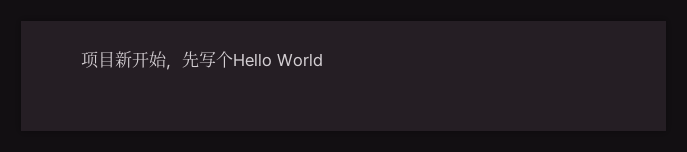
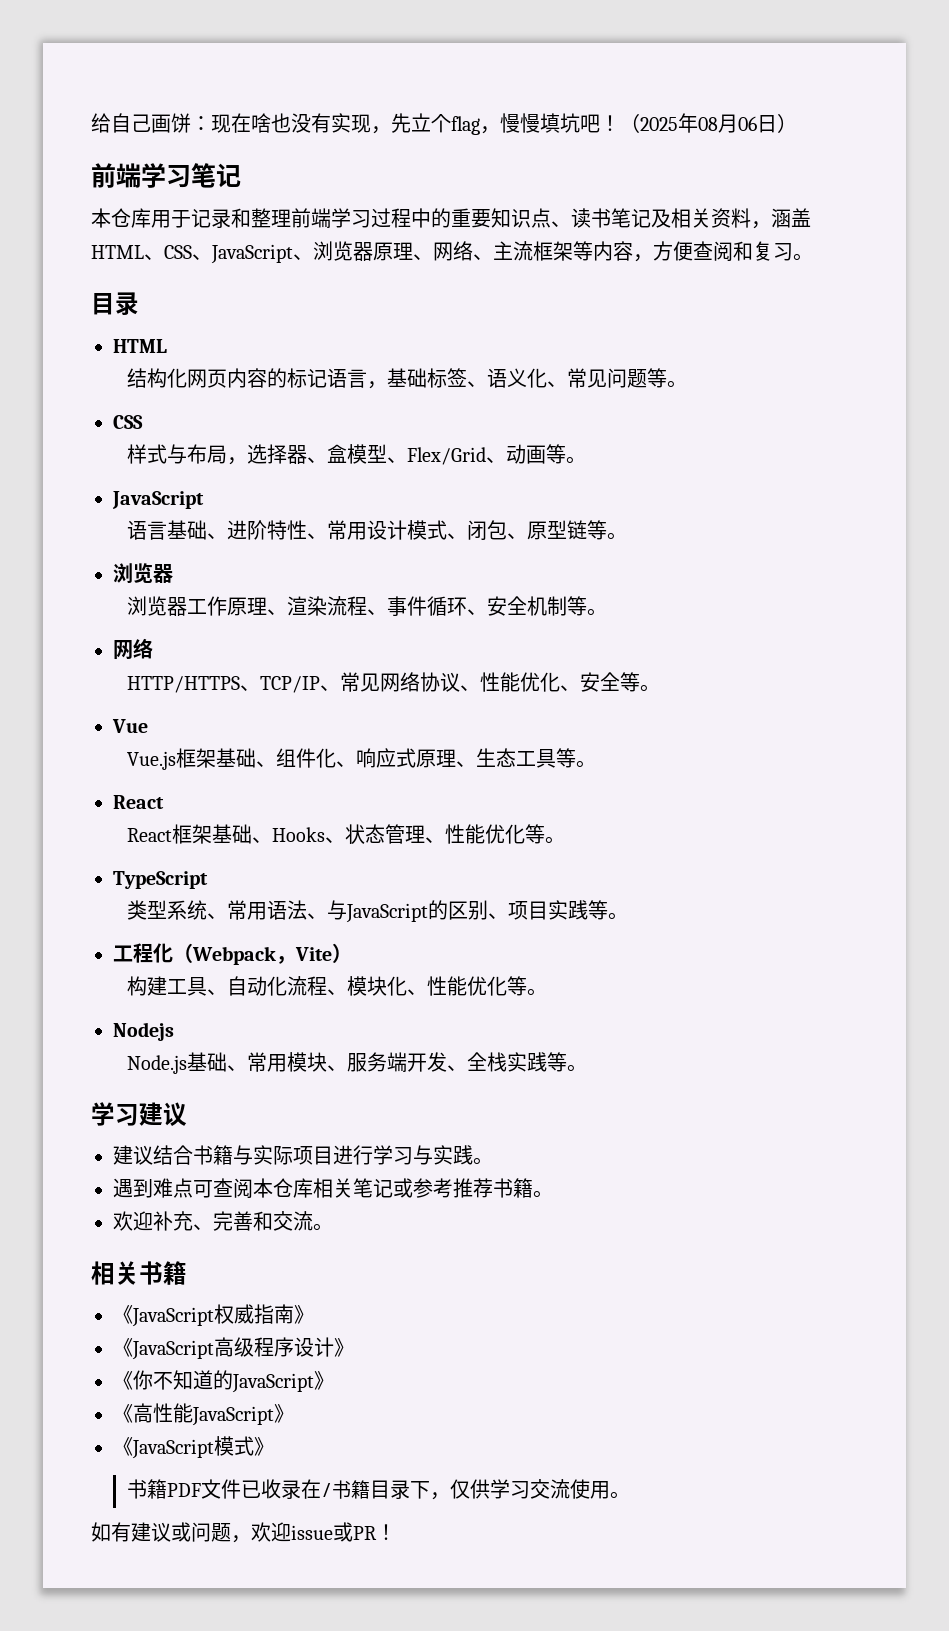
[81,51,323,70] 项目新开始，先写个Hello World -> [91,113,797,135] [91,163,241,188] [91,208,811,229] [91,241,813,264] [91,292,139,316] [113,339,167,353] [126,368,687,389] [113,415,143,429] [126,444,586,465] [112,491,204,509] [126,520,627,541] [113,563,173,584] [126,596,607,616] [113,638,153,660] [126,672,660,693] [112,719,148,733] [126,748,596,770] [113,795,164,809] [126,824,565,844] [113,871,208,889] [126,900,628,923] [113,943,352,965] [126,976,547,996] [113,1022,174,1041] [126,1052,587,1074] [91,1102,187,1127] [113,1145,493,1165] [113,1178,553,1198] [113,1211,333,1231] [91,1261,187,1285] [113,1304,314,1327] [113,1337,354,1360] [113,1370,334,1393] [113,1403,294,1426] [113,1436,274,1459] [126,1479,630,1500] [91,1522,396,1543] 给自己画饼：现在啥也没有实现，先立个flag，慢慢填坑吧！（2025年08月06日） // 前端学习笔记 // 本仓库用于记录和整理前端学习过程中的重要知识点、读书笔记及相关资料，涵盖HTML、CSS、JavaScript、浏览器原理、网络、主流框架等内容，方便查阅和复习。 // 目录 // HTML // 结构化网页内容的标记语言，基础标签、语义化、常见问题等。 // CSS // 样式与布局，选择器、盒模型、Flex/Grid、动画等。 // JavaScript // 语言基础、进阶特性、常用设计模式、闭包、原型链等。 // 浏览器 // 浏览器工作原理、渲染流程、事件循环、安全机制等。 // 网络 // HTTP/HTTPS、TCP/IP、常见网络协议、性能优化、安全等。 // Vue // Vue.js框架基础、组件化、响应式原理、生态工具等。 // React // React框架基础、Hooks、状态管理、性能优化等。 // TypeScript // 类型系统、常用语法、与JavaScript的区别、项目实践等。 // 工程化（Webpack，Vite） // 构建工具、自动化流程、模块化、性能优化等。 // Nodejs // Node.js基础、常用模块、服务端开发、全栈实践等。 // 学习建议 // 建议结合书籍与实际项目进行学习与实践。 // 遇到难点可查阅本仓库相关笔记或参考推荐书籍。 // 欢迎补充、完善和交流。 // 相关书籍 // 《JavaScript权威指南》 // 《JavaScript高级程序设计》 // 《你不知道的JavaScript》 // 《高性能JavaScript》 // 《JavaScript模式》 // 书籍PDF文件已收录在/书籍目录下，仅供学习交流使用。 // 如有建议或问题，欢迎issue或PR！

